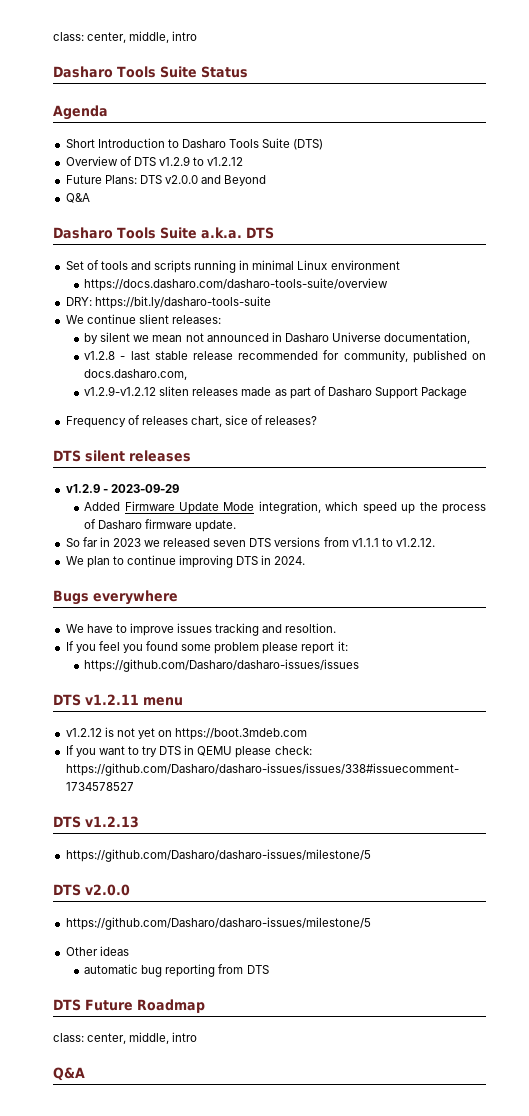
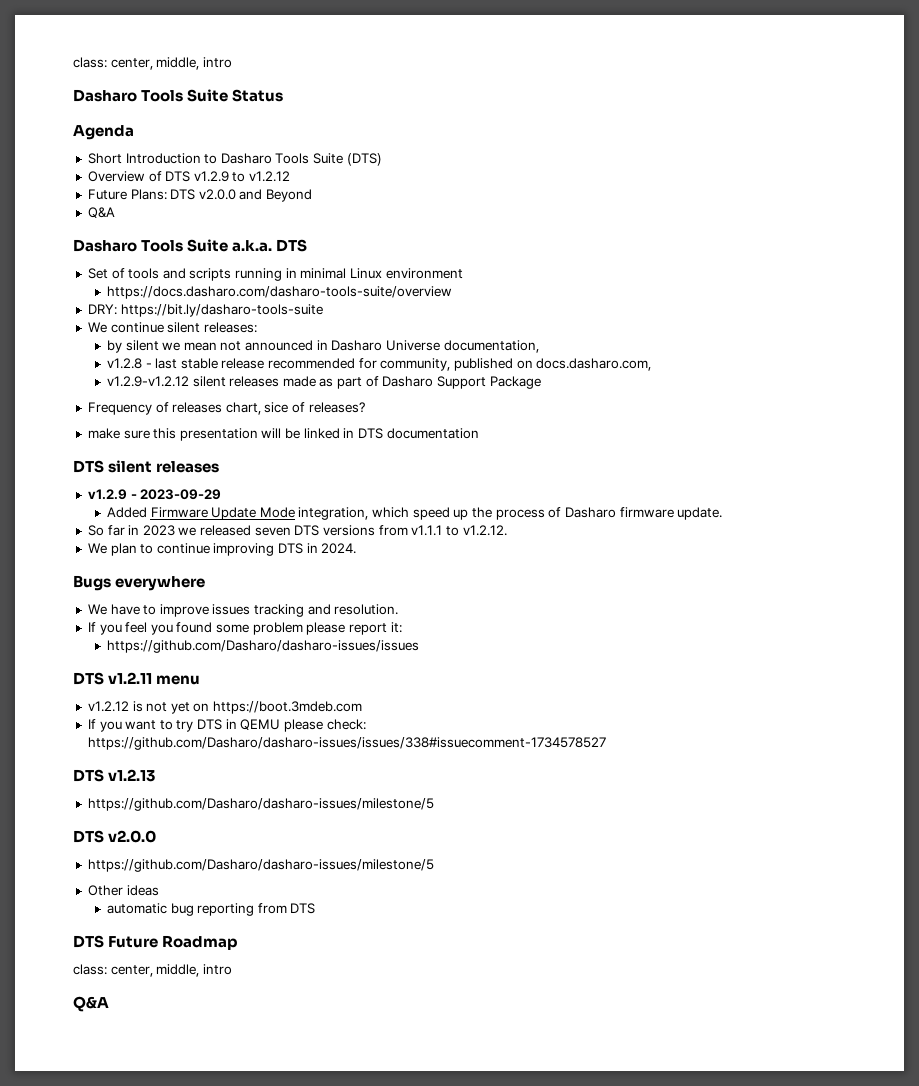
[138,314,169,324] slient -> [167,322,201,333] silent
[159,386,190,396] sliten -> [192,376,226,387] silent
(318, 420) none -> [87,428,479,441] // make sure this presentation will be linked in DTS documentation
[285,623,337,633] resoltion. -> [334,604,399,615] resolution.

